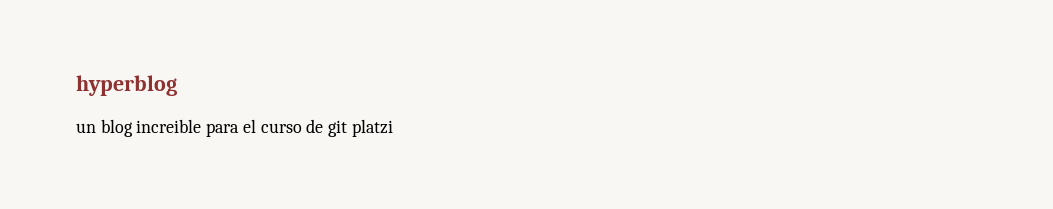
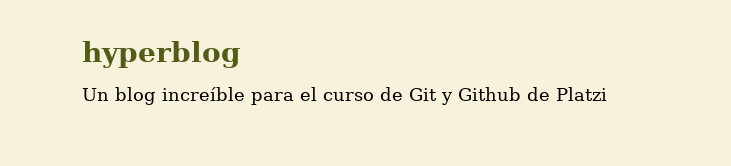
[76,119,202,137] un blog increible -> [82,87,245,105] Un blog increíble
[328,119,393,137] git platzi -> [409,87,607,105] Git y Github de Platzi

